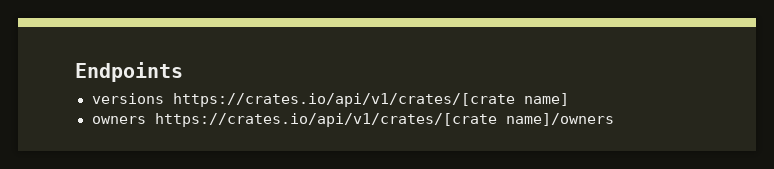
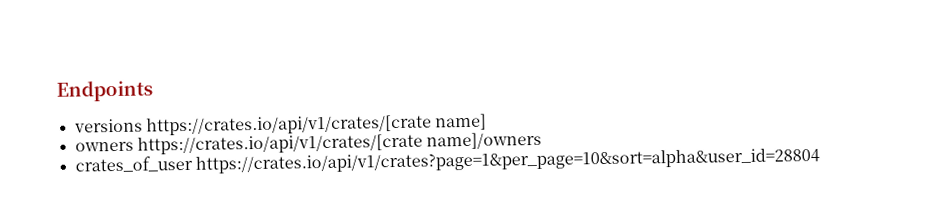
(614, 119) none -> [74,147,820,174] // crates_of_user https://crates.io/api/v1/crates?page=1&per_page=10&sort=alpha&user_id=28804

